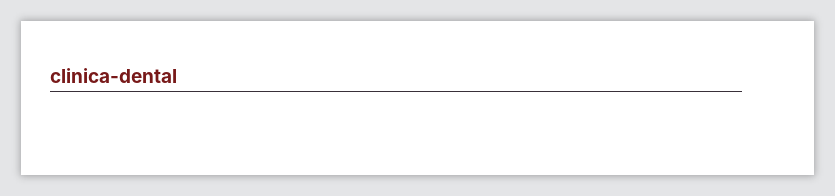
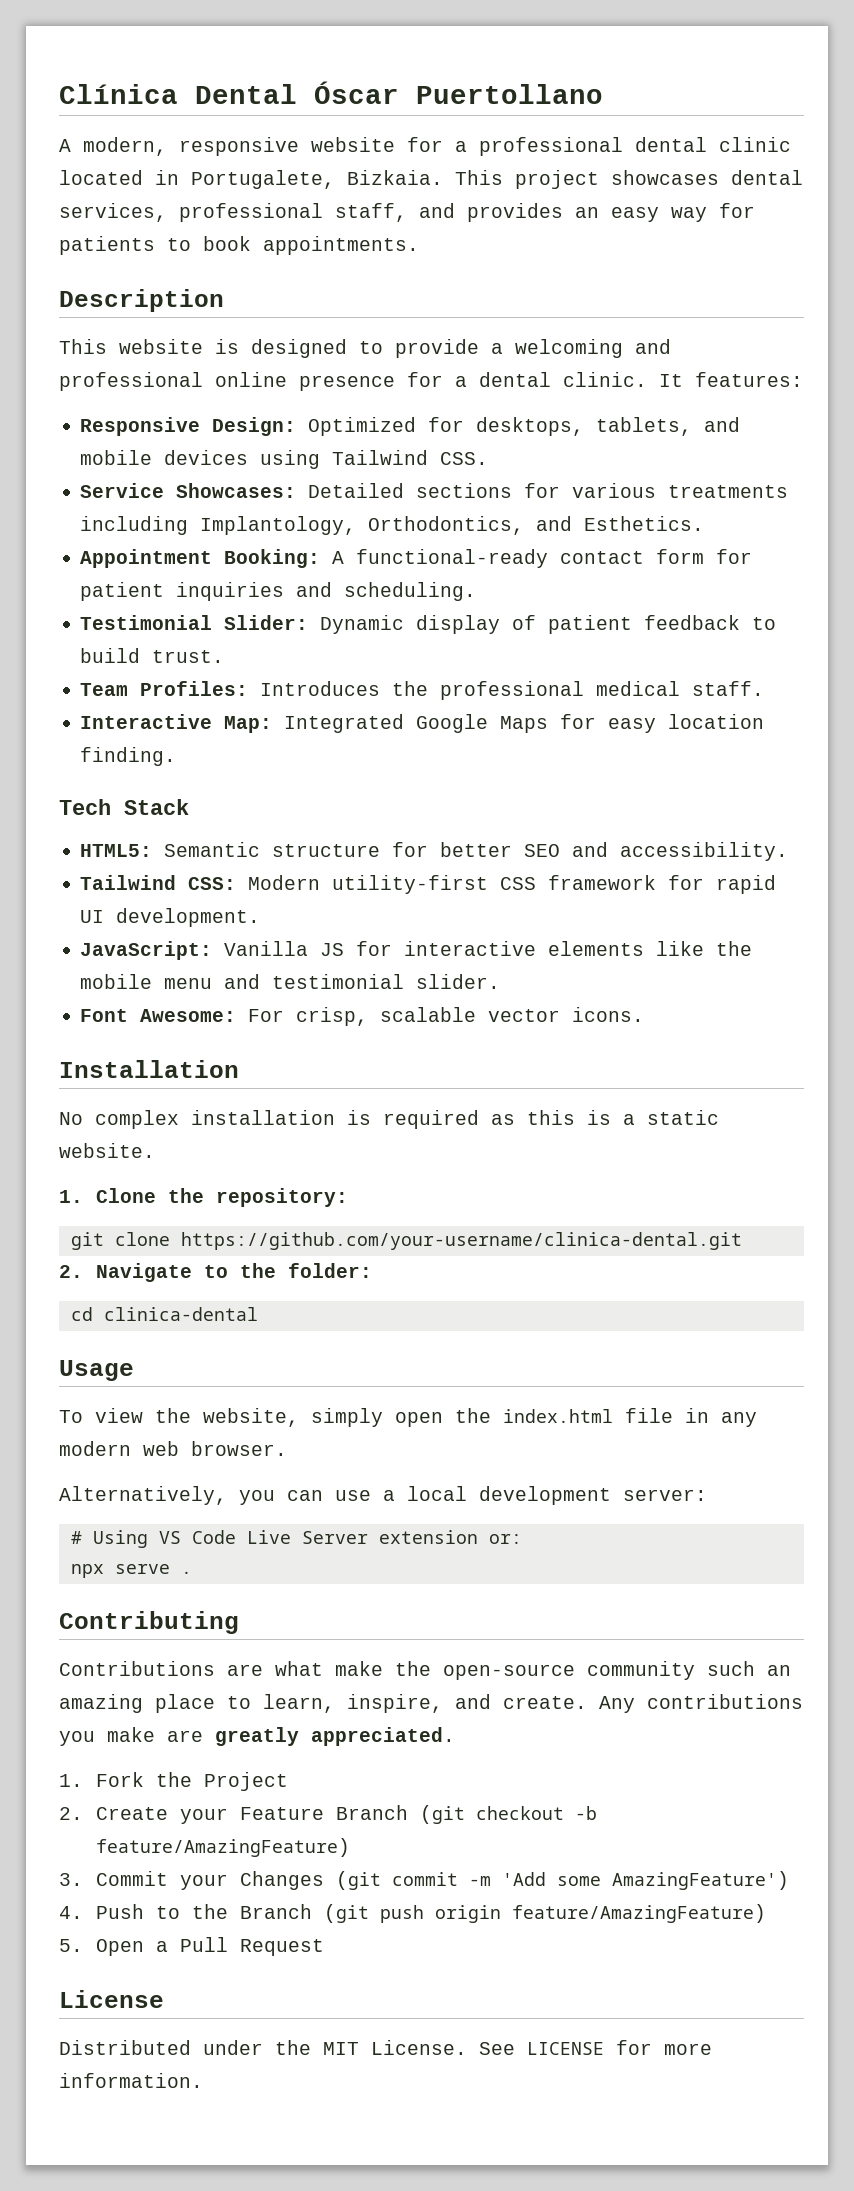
[50,68,177,83] clinica-dental -> [59,81,603,104] [59,137,791,156] [59,170,803,189] [59,203,755,222] [59,236,419,255] [59,289,224,312] [59,339,671,358] [59,372,803,391] [80,417,741,436] [80,450,489,469] [80,483,789,498] [80,516,705,535] [80,549,753,568] [80,582,477,601] [80,615,777,634] [80,648,225,663] [80,681,765,700] [80,714,765,733] [80,747,177,766] [59,799,189,815] [80,842,789,861] [80,875,777,894] [80,908,261,927] [80,941,753,960] [80,974,501,989] [80,1007,645,1026] [59,1060,239,1078] [59,1110,719,1129] [59,1143,155,1158] [59,1188,349,1207] [70,1232,742,1250] [59,1263,373,1282] [70,1307,258,1321] [59,1360,134,1381] [59,1408,757,1427] [59,1441,287,1456] [59,1486,707,1505] [70,1530,522,1548] [70,1564,192,1578] [59,1611,239,1634] [59,1661,791,1680] [59,1694,803,1713] [59,1727,455,1746] [59,1772,289,1791] [59,1805,598,1824] [96,1838,351,1857] [59,1871,790,1890] [59,1904,767,1923] [59,1937,325,1956] [59,1990,164,2008] [59,2040,712,2055] [59,2073,203,2088] Clínica Dental Óscar Puertollano // A modern, responsive website for a professional dental clinic located in Portugalete, Bizkaia. This project showcases dental services, professional staff, and provides an easy way for patients to book appointments. // Description // This website is designed to provide a welcoming and professional online presence for a dental clinic. It features: // Responsive Design: Optimized for desktops, tablets, and mobile devices using Tailwind CSS. // Service Showcases: Detailed sections for various treatments including Implantology, Orthodontics, and Esthetics. // Appointment Booking: A functional-ready contact form for patient inquiries and scheduling. // Testimonial Slider: Dynamic display of patient feedback to build trust. // Team Profiles: Introduces the professional medical staff. // Interactive Map: Integrated Google Maps for easy location finding. // Tech Stack // HTML5: Semantic structure for better SEO and accessibility. // Tailwind CSS: Modern utility-first CSS framework for rapid UI development. // JavaScript: Vanilla JS for interactive elements like the mobile menu and testimonial slider. // Font Awesome: For crisp, scalable vector icons. // Installation // No complex installation is required as this is a static website. // 1. Clone the repository: // git clone https://github.com/your-username/clinica-dental.git // 2. Navigate to the folder: // cd clinica-dental // Usage // To view the website, simply open the index.html file in any modern web browser. // Alternatively, you can use a local development server: // # Using VS Code Live Server extension or: // npx serve . // Contributing // Contributions are what make the open-source community such an amazing place to learn, inspire, and create. Any contributions you make are greatly appreciated. // 1. Fork the Project // 2. Create your Feature Branch (git checkout -b feature/AmazingFeature) // 3. Commit your Changes (git commit -m 'Add some AmazingFeature') // 4. Push to the Branch (git push origin feature/AmazingFeature) // 5. Open a Pull Request // License // Distributed under the MIT License. See LICENSE for more information.

